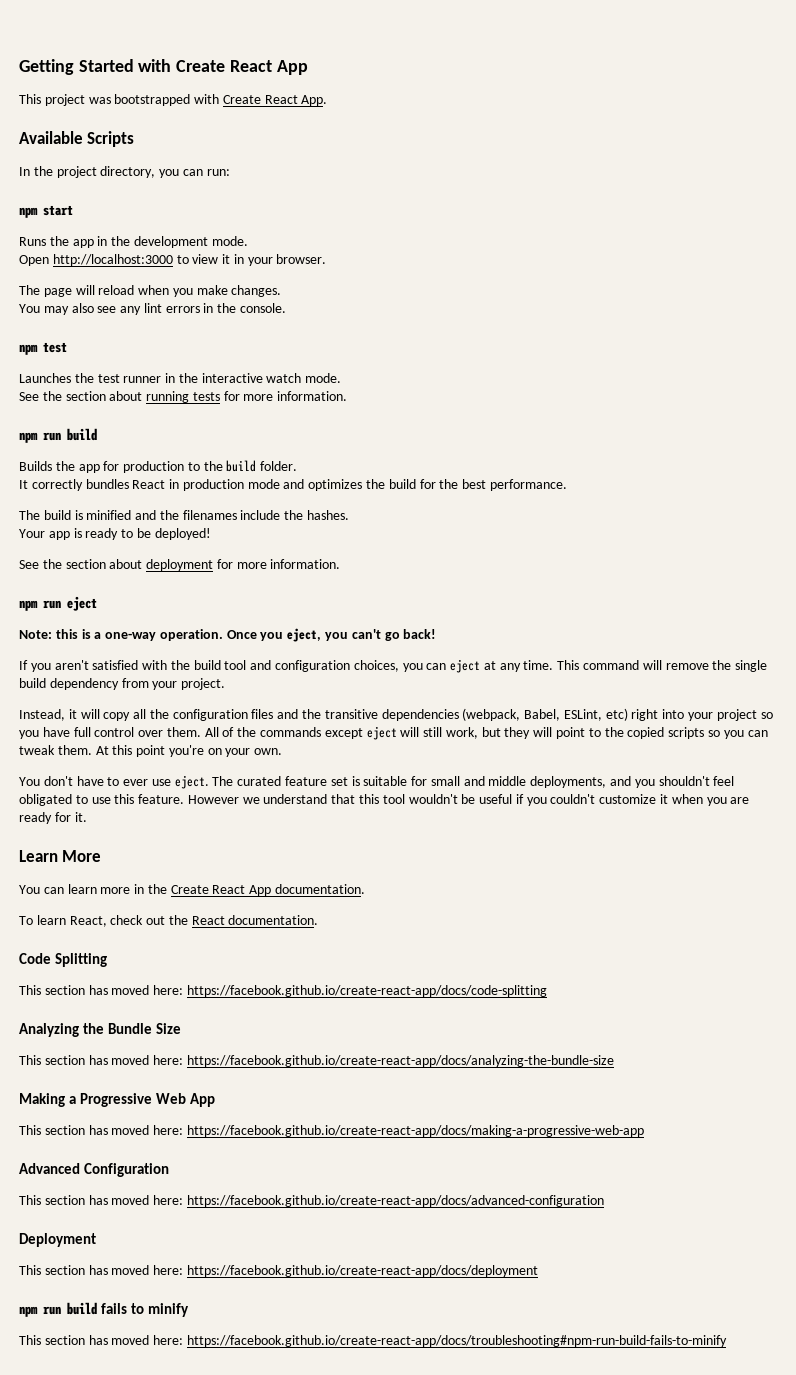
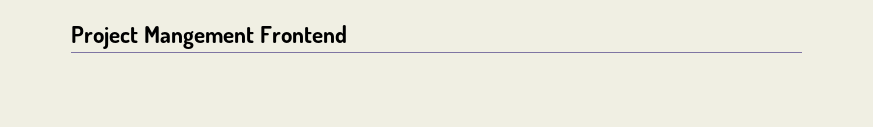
[19,59,308,75] [19,94,328,106] [19,131,135,147] [19,166,230,178] [19,205,73,218] [19,236,248,248] [19,254,327,266] [19,285,282,297] [19,303,287,315] [19,342,67,355] [19,373,342,383] [19,391,348,403] [19,428,97,443] [19,460,298,473] [19,479,567,491] [19,510,350,520] [19,528,211,540] [19,559,341,571] [19,596,97,611] [19,628,437,642] [19,659,768,673] [19,678,226,690] [19,708,773,721] [19,726,768,740] [19,745,283,757] [19,775,735,789] [19,794,750,806] [19,812,87,824] [19,850,102,862] [19,884,366,896] [19,915,319,927] [19,953,108,967] [19,985,547,997] [19,1023,182,1037] [19,1055,614,1067] [19,1093,216,1107] [19,1125,644,1137] [19,1163,170,1177] [19,1195,604,1207] [19,1233,96,1247] [19,1265,538,1277] [19,1302,190,1317] [19,1335,727,1347] Getting Started with Create React App // This project was bootstrapped with Create React App. // Available Scripts // In the project directory, you can run: // npm start // Runs the app in the development mode. // Open http://localhost:3000 to view it in your browser. // The page will reload when you make changes. // You may also see any lint errors in the console. // npm test // Launches the test runner in the interactive watch mode. // See the section about running tests for more information. // npm run build // Builds the app for production to the build folder. // It correctly bundles React in production mode and optimizes the build for the best performance. // The build is minified and the filenames include the hashes. // Your app is ready to be deployed! // See the section about deployment for more information. // npm run eject // Note: this is a one-way operation. Once you eject, you can't go back! // If you aren't satisfied with the build tool and configuration choices, you can eject at any time. This command will remove the single build dependency from your project. // Instead, it will copy all the configuration files and the transitive dependencies (webpack, Babel, ESLint, etc) right into your project so you have full control over them. All of the commands except eject will still work, but they will point to the copied scripts so you can tweak them. At this point you're on your own. // You don't have to ever use eject. The curated feature set is suitable for small and middle deployments, and you shouldn't feel obligated to use this feature. However we understand that this tool wouldn't be useful if you couldn't customize it when you are ready for it. // Learn More // You can learn more in the Create React App documentation. // To learn React, check out the React documentation. // Code Splitting // This section has moved here: https://facebook.github.io/create-react-app/docs/code-splitting // Analyzing the Bundle Size // This section has moved here: https://facebook.github.io/create-react-app/docs/analyzing-the-bundle-size // Making a Progressive Web App // This section has moved here: https://facebook.github.io/create-react-app/docs/making-a-progressive-web-app // Advanced Configuration // This section has moved here: https://facebook.github.io/create-react-app/docs/advanced-configuration // Deployment // This section has moved here: https://facebook.github.io/create-react-app/docs/deployment // npm run build fails to minify // This section has moved here: https://facebook.github.io/create-react-app/docs/troubleshooting#npm-run-build-fails-to-minify -> [71,25,348,49] Project Mangement Frontend

